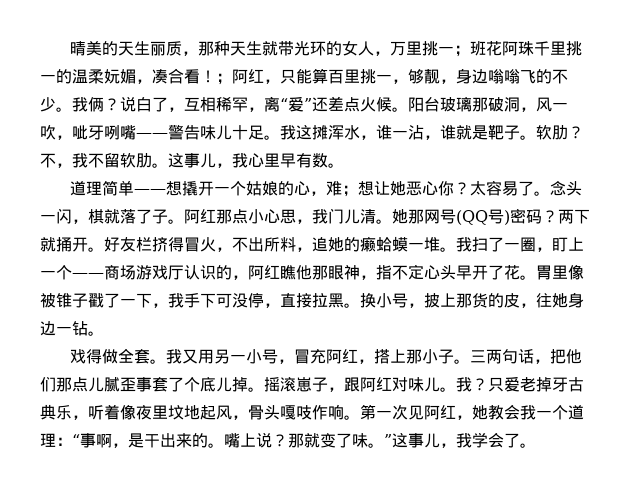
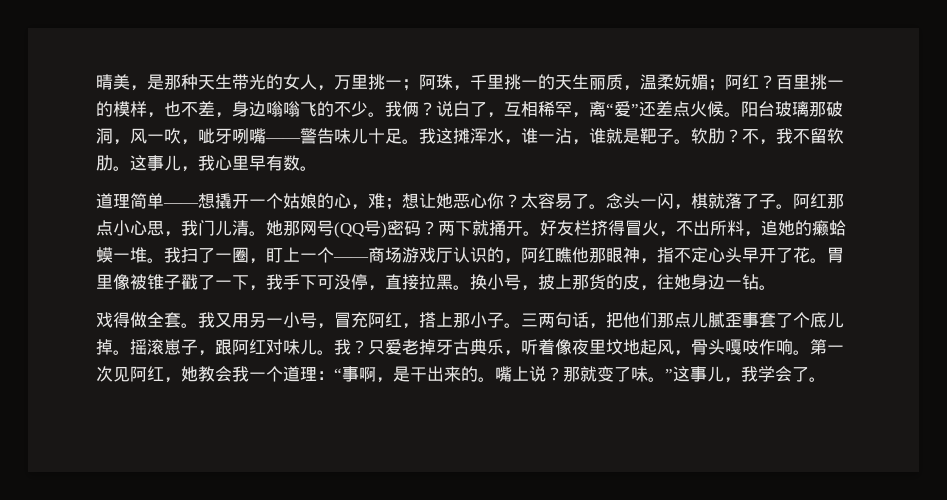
[101,41,326,56] 的天生丽质，那种天生就带光环 -> [130,74,266,91] ，是那种天生带光
[469,41,534,56] 班花阿珠 -> [419,74,470,91] 阿珠，
[72,68,440,85] 温柔妩媚，凑合看！；阿红，只能算百里挑一，够靓 -> [555,74,844,91] [96,101,215,118] 天生丽质，温柔妩媚；阿红？百里挑一的模样，也不差

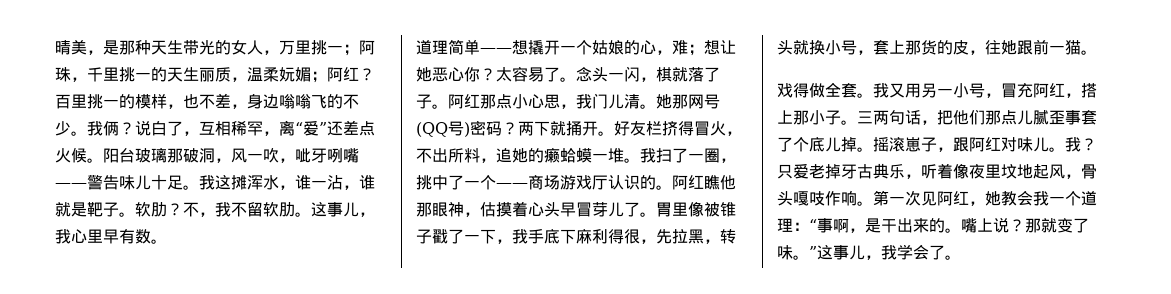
[266,247,300,263] 盯上 -> [416,175,464,190] 挑中了
[504,258,521,264] ， -> [656,185,672,190] 。
[657,247,810,263] 指不定心头早开了花 -> [480,201,640,217] 估摸着心头早冒芽儿了
[300,274,470,291] 下可没停，直接拉黑。 -> [544,229,736,244] [777,40,809,55] 底下麻利得很，先拉黑，转头就
[538,274,555,290] 披 -> [873,40,889,55] 套
[691,274,759,290] 身边一钻 -> [1017,39,1081,55] 跟前一猫

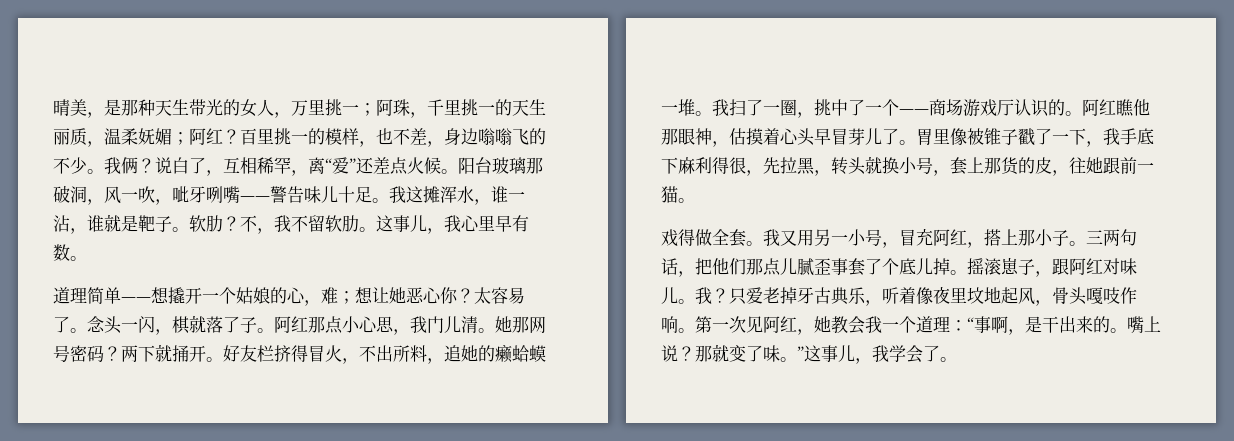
[416,121,470,137] (QQ号) -> (70, 353) none

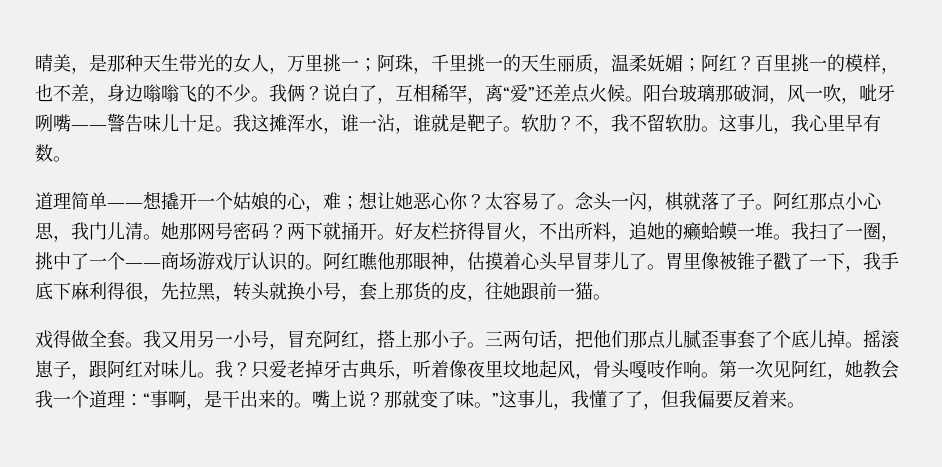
[889,345,940,363] 学会了 -> [589,390,787,410] 懂了了，但我偏要反着来

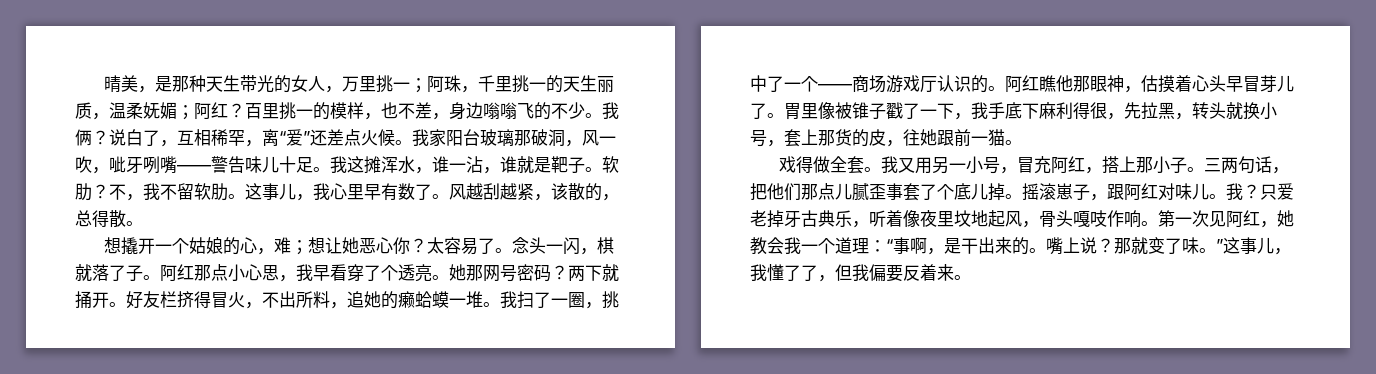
(643, 99) none -> [412,129,446,147] 我家
[53,156,71,162] [35,192,143,210] 。 // 道理简单—— -> [415,183,619,201] [75,210,143,228] 了。风越刮越紧，该散的，总得散。 //
[89,222,143,240] 门儿清 -> [313,264,432,282] 早看穿了个透亮

